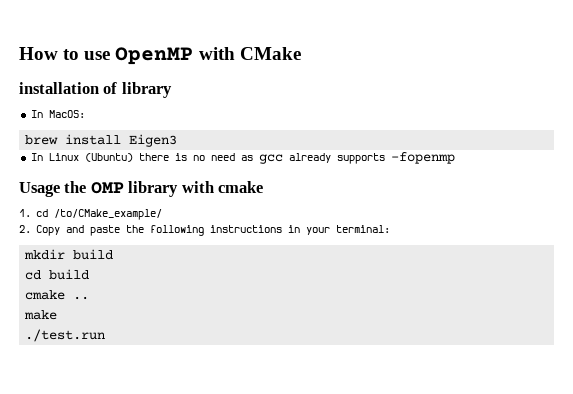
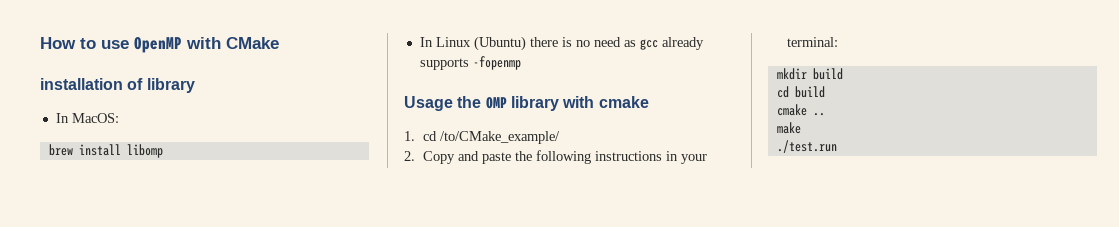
[129,134,178,147] Eigen3 -> [126,144,163,158] libomp

